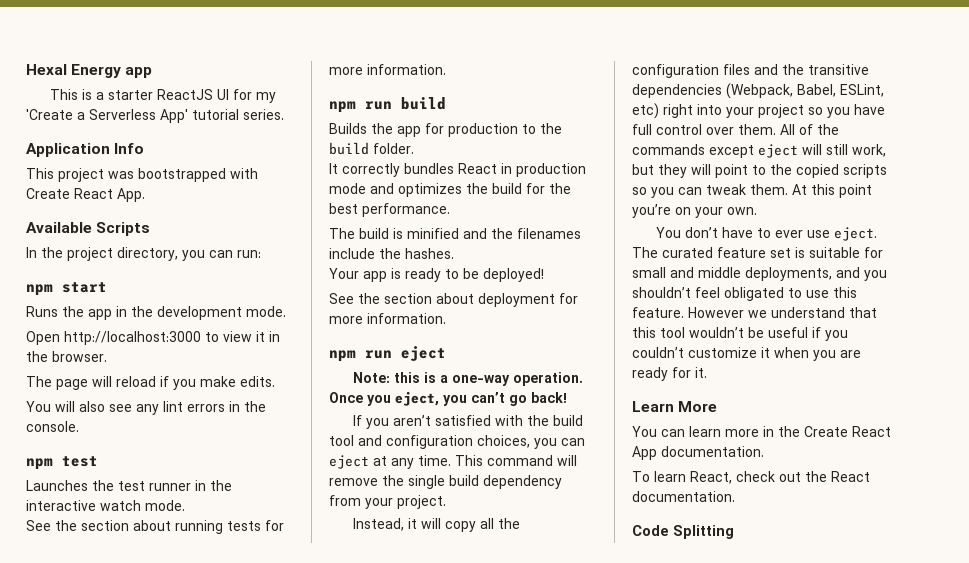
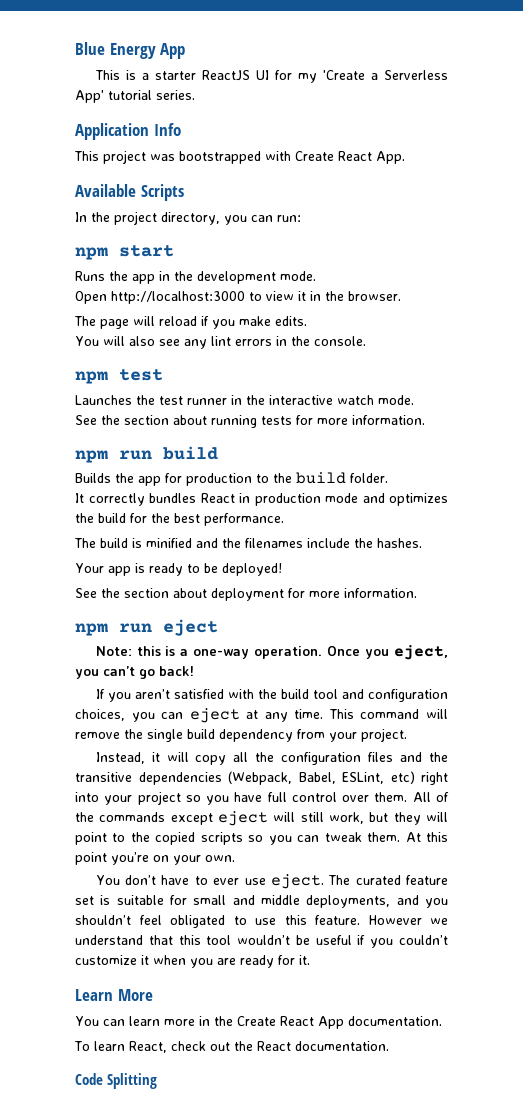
[26,64,153,78] Hexal Energy app -> [75,42,186,59] Blue Energy App

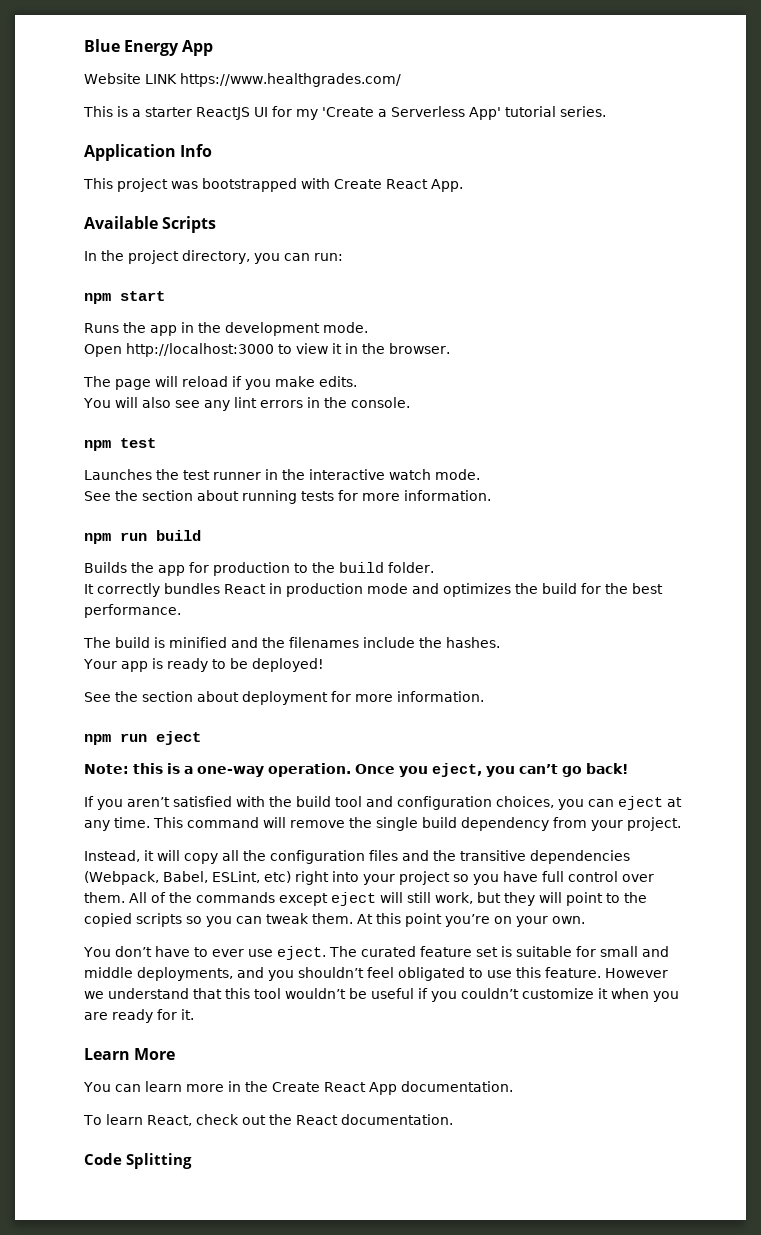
(186, 51) none -> [84,73,401,87] // Website LINK https://www.healthgrades.com/

